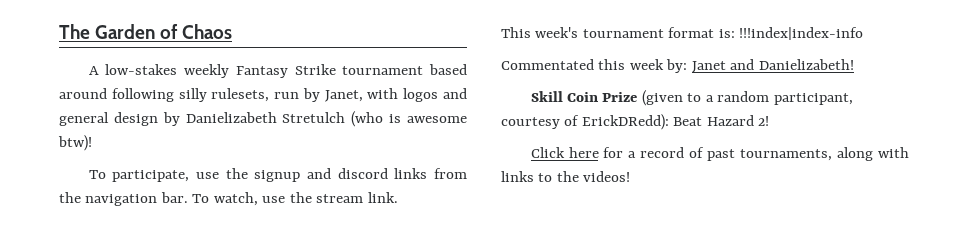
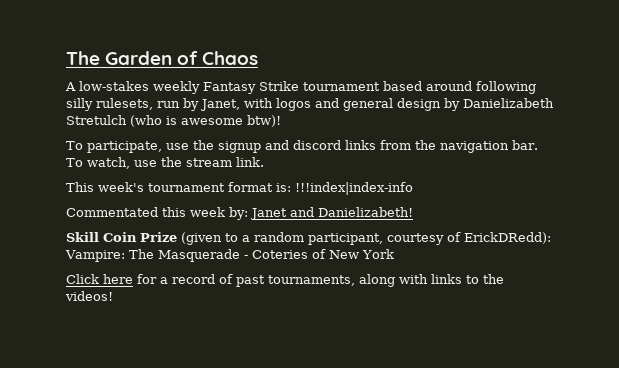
[673,115,770,126] Beat Hazard 2! -> [65,249,394,262] Vampire: The Masquerade - Coteries of New York

